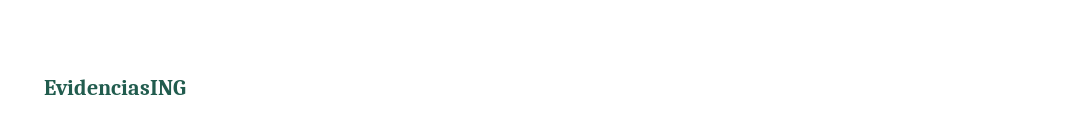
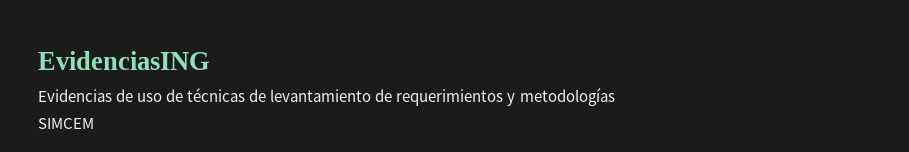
(186, 87) none -> [38,88,615,106] [38,118,94,129] // Evidencias de uso de técnicas de levantamiento de requerimientos y metodologías // SIMCEM

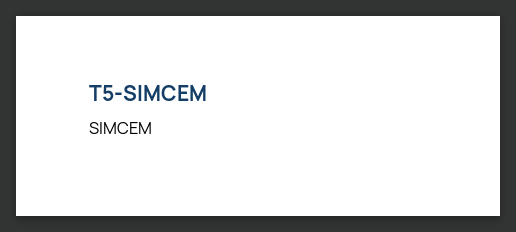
[38,51,210,70] [38,88,615,106] EvidenciasING // Evidencias de uso de técnicas de levantamiento de requerimientos y metodologías -> [89,85,207,101] T5-SIMCEM

